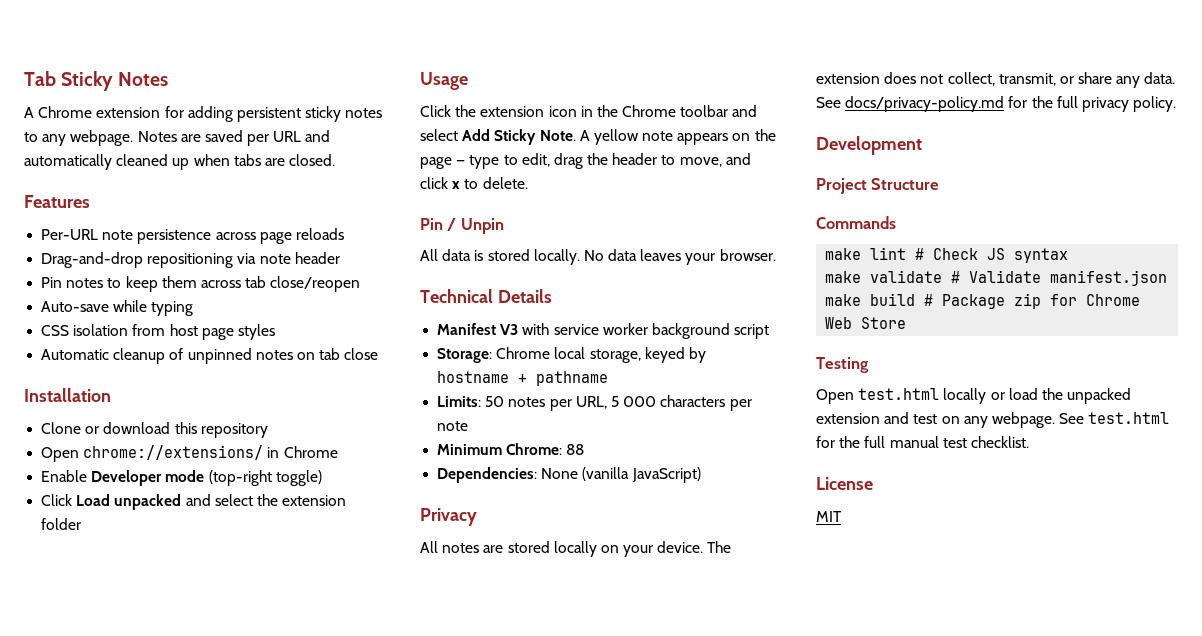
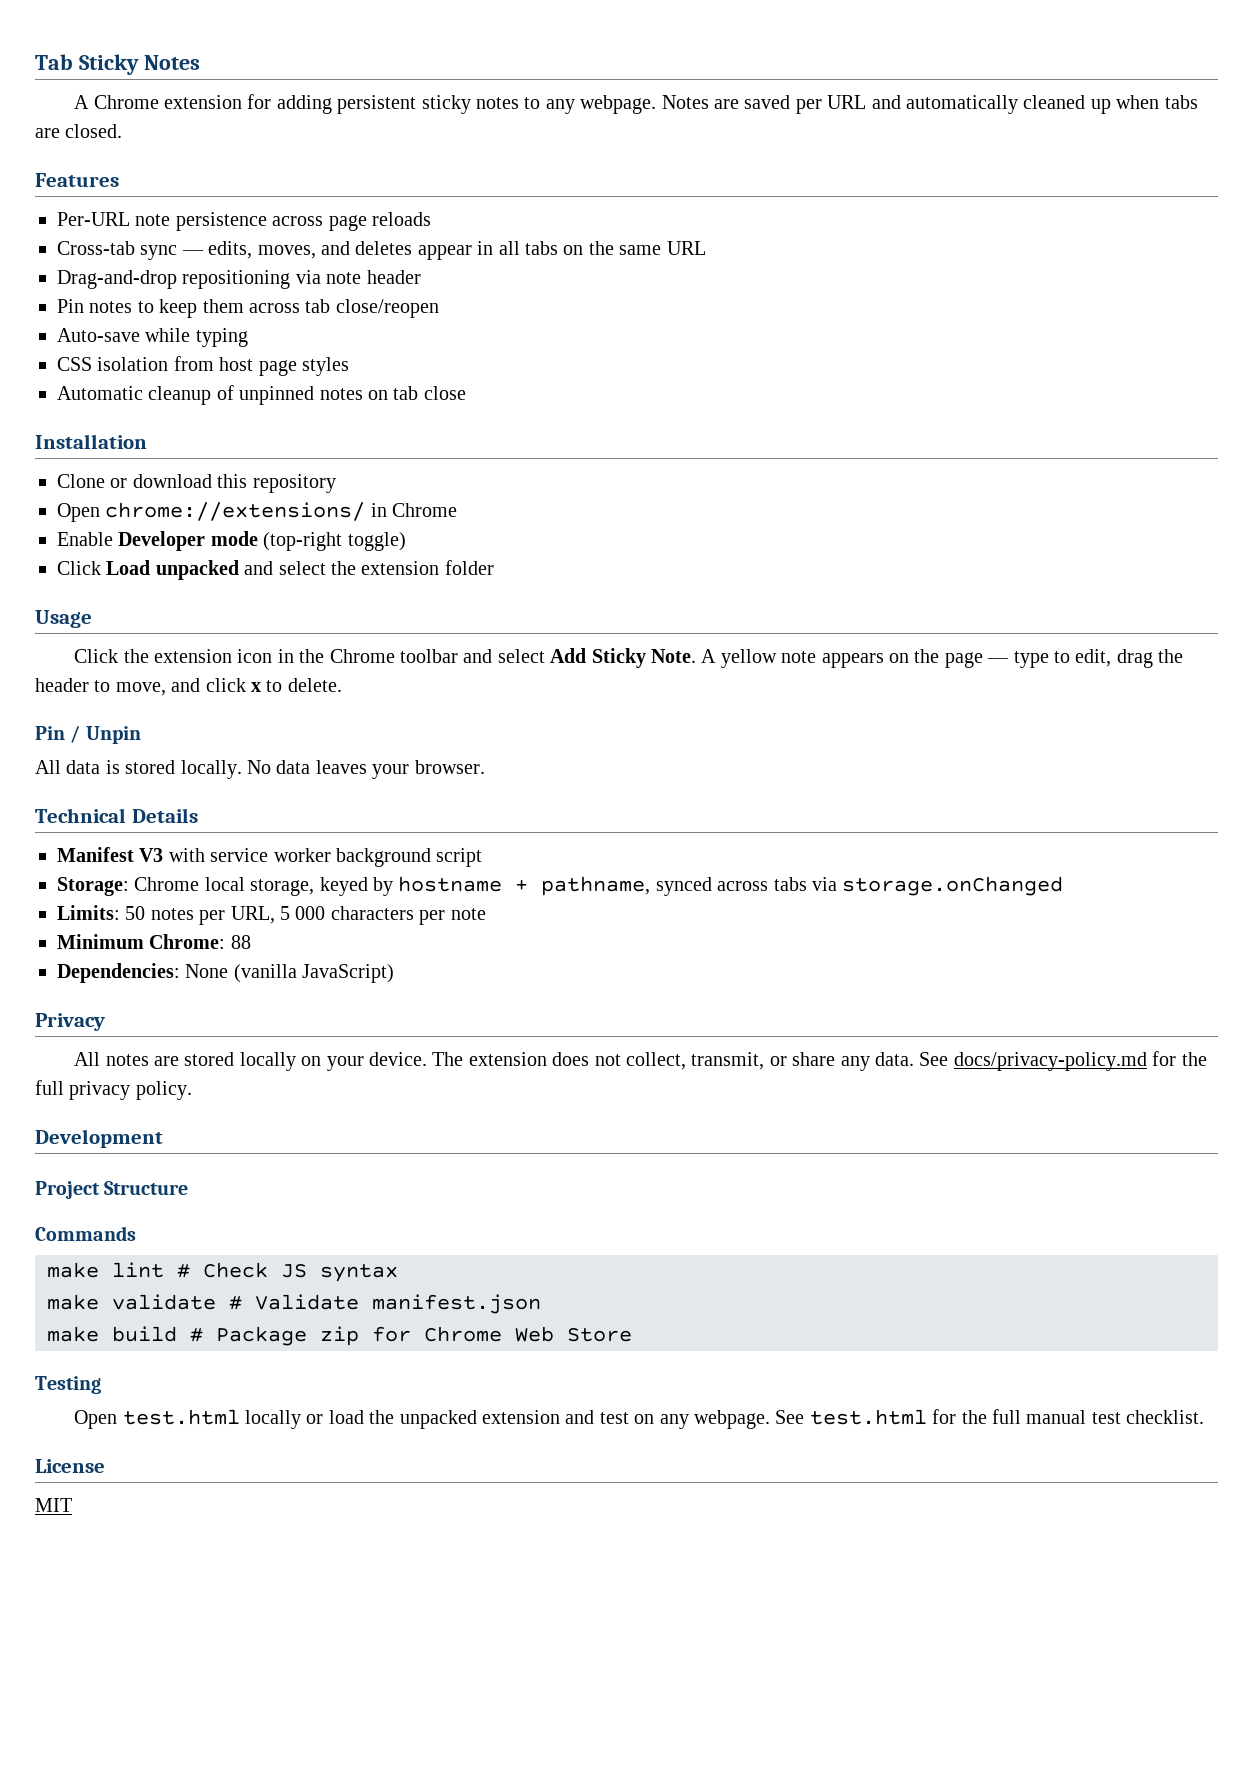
(344, 234) none -> [57,241,706,260] // Cross-tab sync — edits, moves, and deletes appear in all tabs on the same URL
[536,371,609,386] pathname -> [541,876,1064,896] pathname, synced across tabs via storage.onChanged

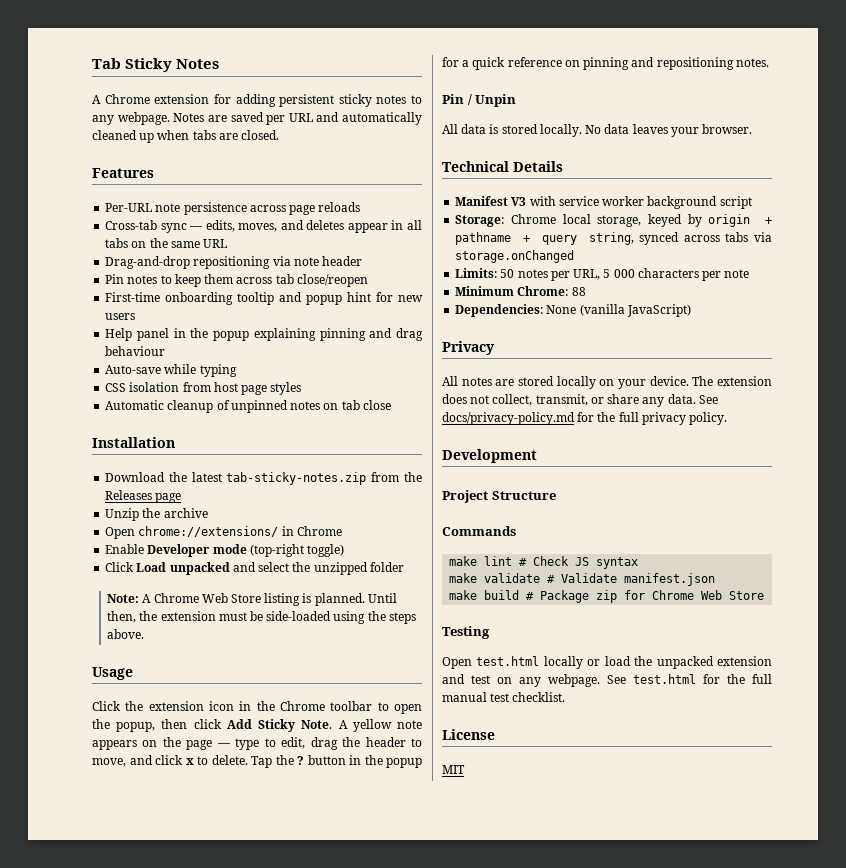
(439, 308) none -> [105,292,423,305] [105,313,136,320] [105,328,423,341] [105,346,166,356] // First-time onboarding tooltip and popup hint for new users // Help panel in the popup explaining pinning and drag behaviour
[57,474,336,493] Clone or download this repository -> [105,472,422,485] [105,490,182,503] [105,508,208,521] Download the latest tab-sticky-notes.zip from the Releases page // Unzip the archive
[361,560,494,575] extension folder -> [313,562,404,575] [107,593,397,606] [107,611,416,624] [107,629,145,639] unzipped folder // Note: A Chrome Web Store listing is planned. Until then, the extension must be side-loaded using the steps above.
[463,649,545,663] and select -> [377,702,422,714] [92,719,222,732] to open the popup, then click
(342, 685) none -> [251,755,422,768] [442,57,769,70] Tap the ? button in the popup for a quick reference on pinning and repositioning notes.
[398,876,651,896] hostname + pathname, -> [708,214,772,227] [455,232,634,245] origin + pathname + query string,

